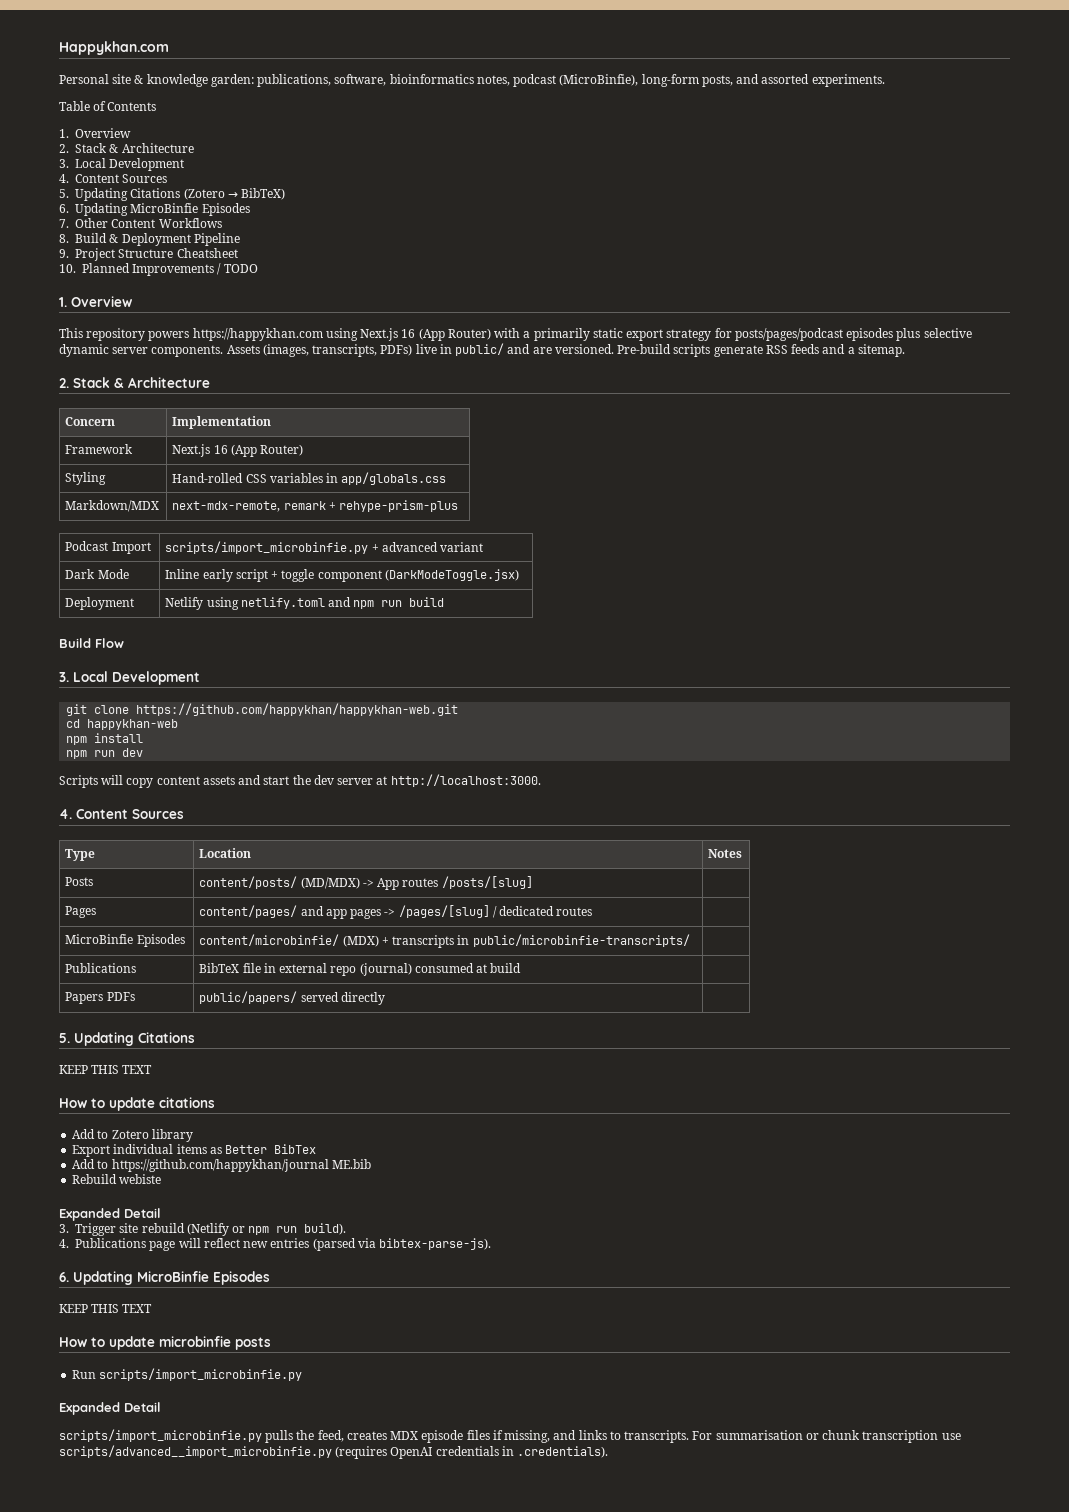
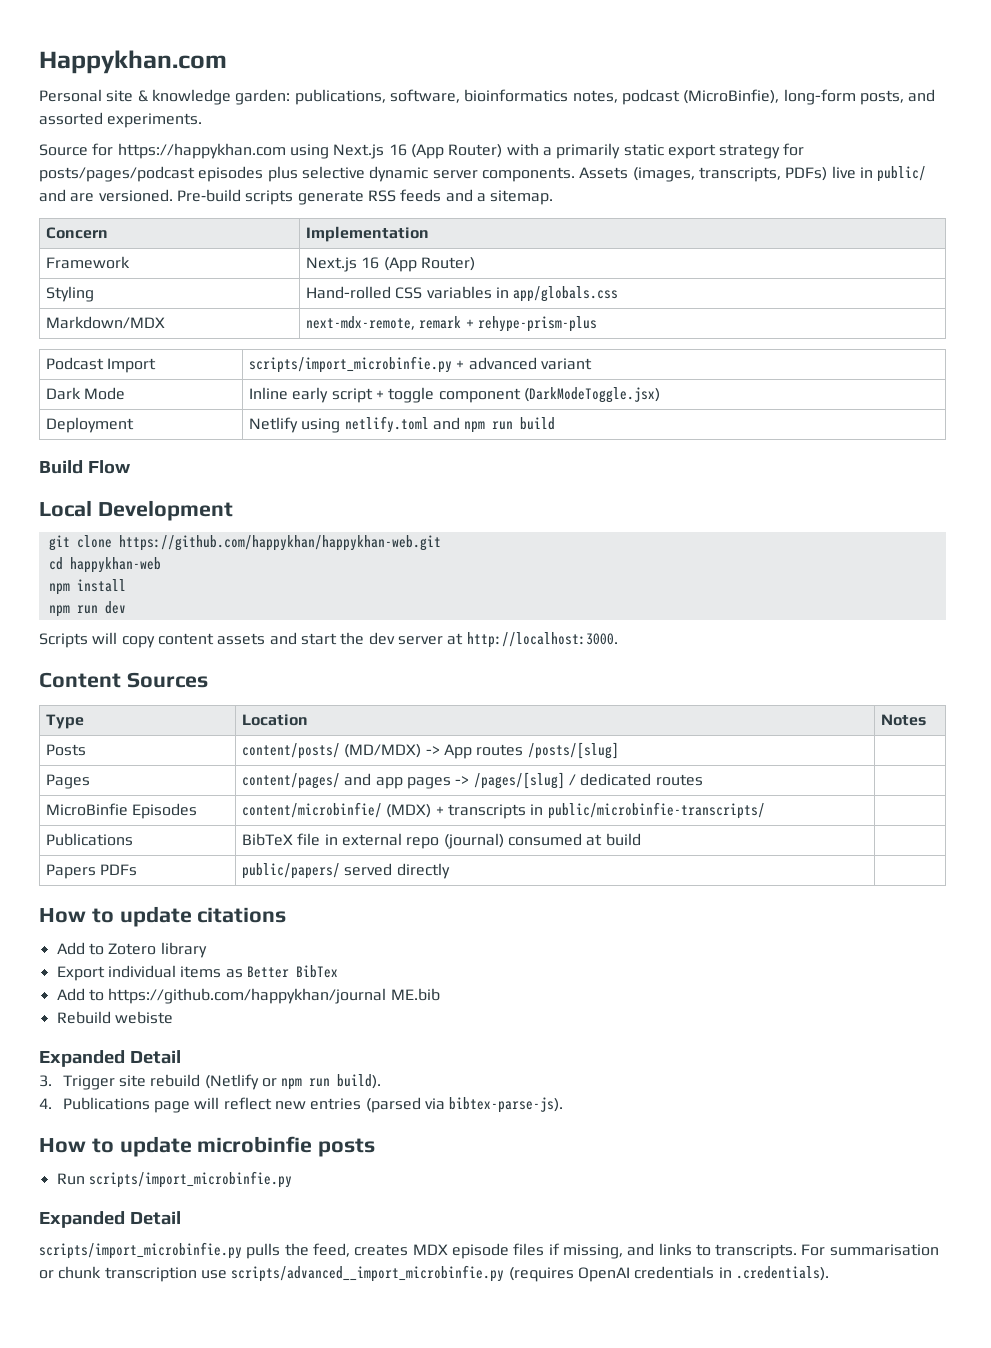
[59,101,157,111] [59,128,132,138] [59,143,194,153] [59,158,185,171] [59,174,168,183] [59,188,286,201] [59,203,250,216] [59,218,222,228] [59,233,240,246] [59,248,238,261] [59,263,258,276] [59,296,132,307] [59,328,190,341] Table of Contents // 1. Overview // 2. Stack & Architecture // 3. Local Development // 4. Content Sources // 5. Updating Citations (Zotero → BibTeX) // 6. Updating MicroBinfie Episodes // 7. Other Content Workflows // 8. Build & Deployment Pipeline // 9. Project Structure Cheatsheet // 10. Planned Improvements / TODO // 1. Overview // This repository powers -> [39,143,114,156] Source for
[59,377,210,388] // 2. Stack & Architecture -> (554, 197) none
[59,672,69,682] 3. -> (131, 467) none
[59,809,72,819] 4. -> (618, 640) none
[59,1032,195,1046] [59,1065,153,1074] // 5. Updating Citations // KEEP THIS TEXT -> (450, 871) none
[59,1271,270,1285] [59,1304,153,1313] // 6. Updating MicroBinfie Episodes // KEEP THIS TEXT -> (564, 1105) none

